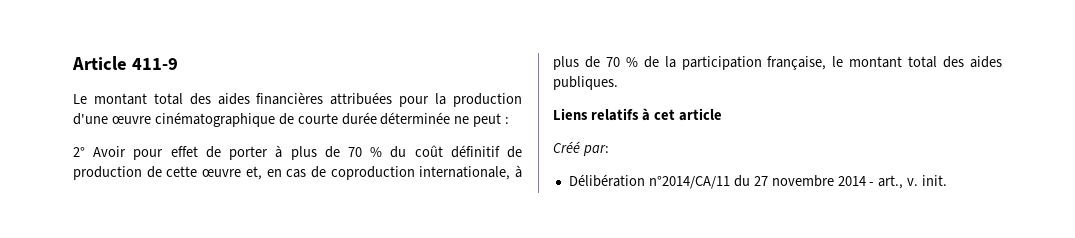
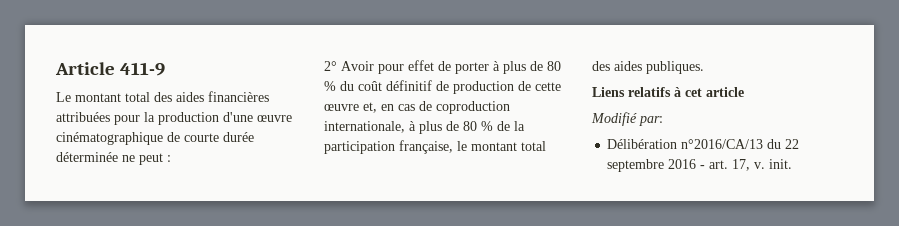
[347,147,362,157] 70 -> [547,61,561,71] 80
[605,57,620,67] 70 -> [463,121,477,131] 80
[553,141,580,153] Créé -> [591,112,637,126] Modifié
[648,175,904,189] n°2014/CA/11 du 27 novembre 2014 - art., -> [681,139,800,149] [607,159,751,172] n°2016/CA/13 du 22 septembre 2016 - art. 17,

